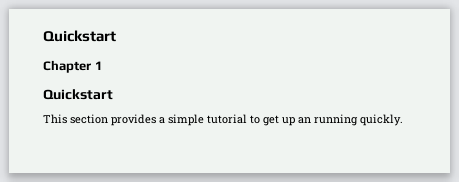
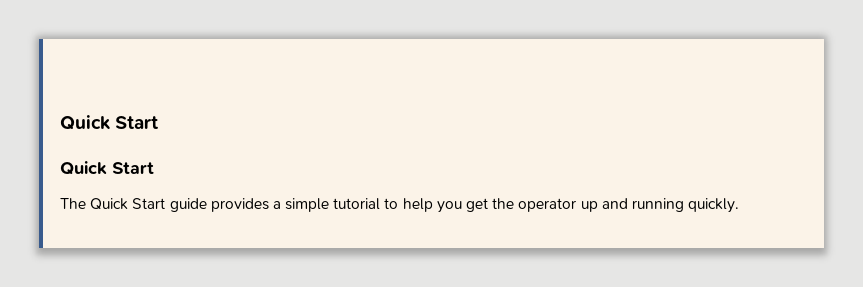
[43,30,116,42] [43,60,103,73] [43,89,113,100] [43,114,108,124] Quickstart // Chapter 1 // Quickstart // This section -> [60,115,159,130] [60,161,154,175] [60,198,207,212] Quick Start // Quick Start // The Quick Start guide
[263,115,311,126] get up an -> [402,198,628,213] help you get the operator up and

